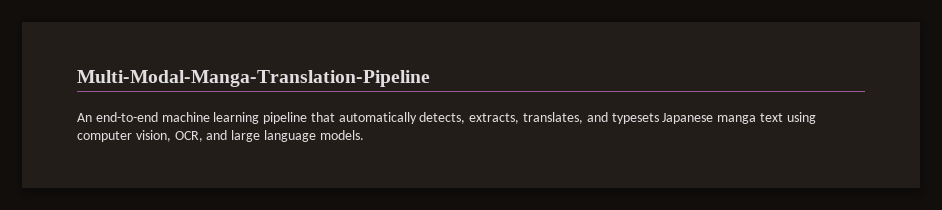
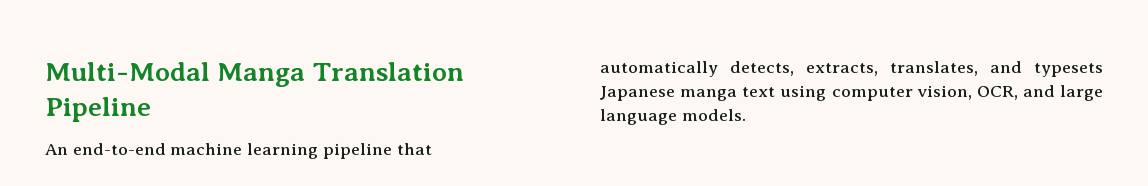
[77,70,430,87] Multi-Modal-Manga-Translation-Pipeline -> [45,62,464,87] [45,97,151,122] Multi-Modal Manga Translation Pipeline

